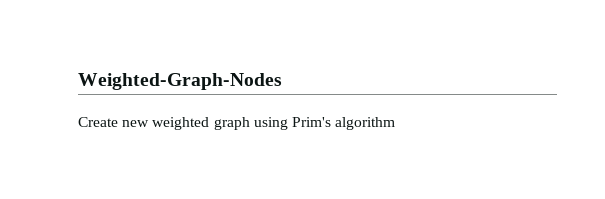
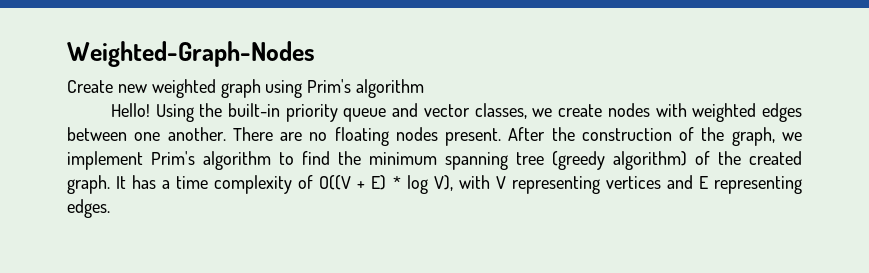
(396, 123) none -> [110,103,802,122] [67,127,802,146] [67,151,802,170] [67,175,802,194] [67,199,110,218] // Hello! Using the built-in priority queue and vector classes, we create nodes with weighted edges between one another. There are no floating nodes present. After the construction of the graph, we implement Prim's algorithm to find the minimum spanning tree (greedy algorithm) of the created graph. It has a time complexity of O((V + E) * log V), with V representing vertices and E representing edges.

